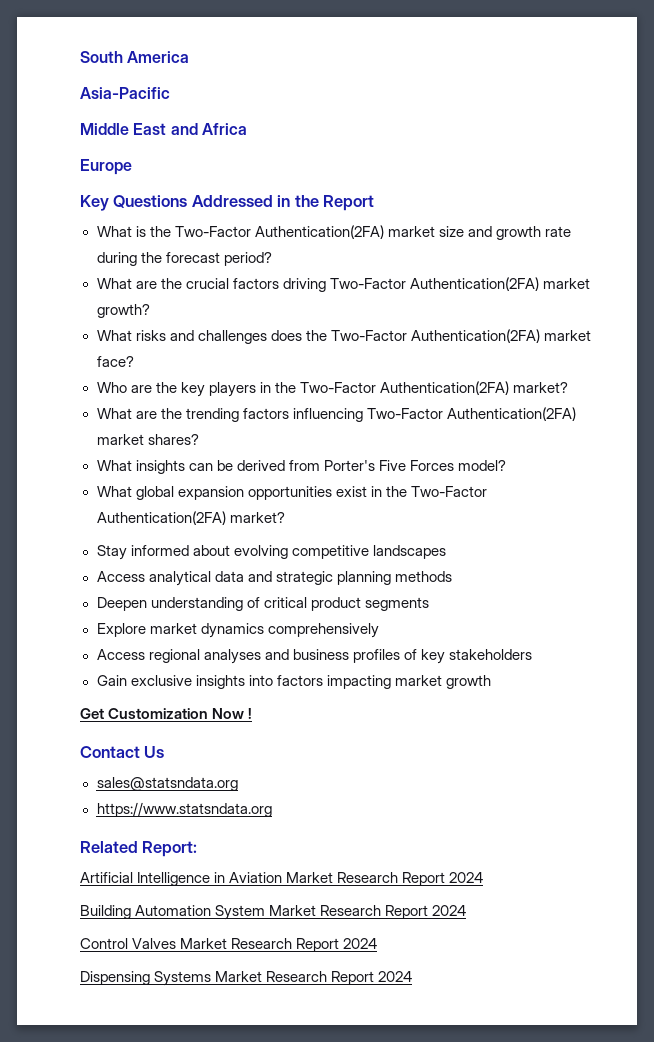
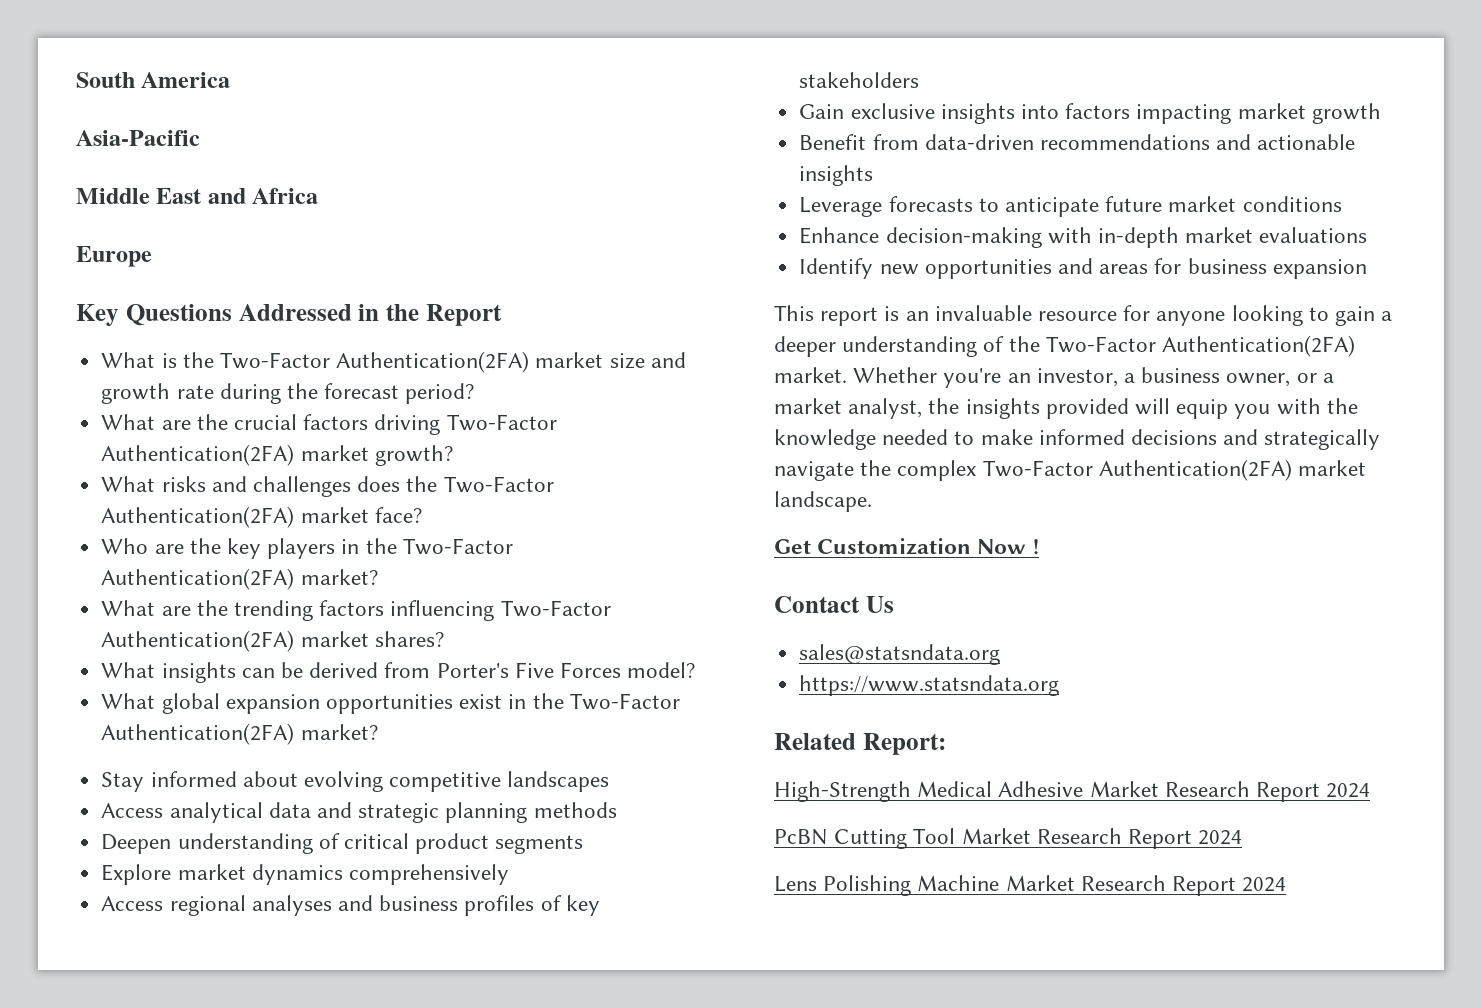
(491, 682) none -> [799,134,1356,150] [799,165,874,186] [799,196,1342,217] [799,227,1368,248] [799,258,1367,279] [774,305,1393,326] [774,335,1356,357] [774,367,1334,388] [774,398,1358,419] [774,429,1381,450] [774,459,1367,481] [774,491,872,512] // Benefit from data-driven recommendations and actionable insights // Leverage forecasts to anticipate future market conditions // Enhance decision-making with in-depth market evaluations // Identify new opportunities and areas for business expansion // This report is an invaluable resource for anyone looking to gain a deeper understanding of the Two-Factor Authentication(2FA) market. Whether you're an investor, a business owner, or a market analyst, the insights provided will equip you with the knowledge needed to make informed decisions and strategically navigate the complex Two-Factor Authentication(2FA) market landscape.
[80,872,484,886] [80,905,467,920] [80,938,378,952] [80,971,413,986] Artificial Intelligence in Aviation Market Research Report 2024 // Building Automation System Market Research Report 2024 // Control Valves Market Research Report 2024 // Dispensing Systems Market Research Report 2024 -> [774,781,1371,802] [774,828,1243,849] [774,875,1287,896] High-Strength Medical Adhesive Market Research Report 2024 // PcBN Cutting Tool Market Research Report 2024 // Lens Polishing Machine Market Research Report 2024

